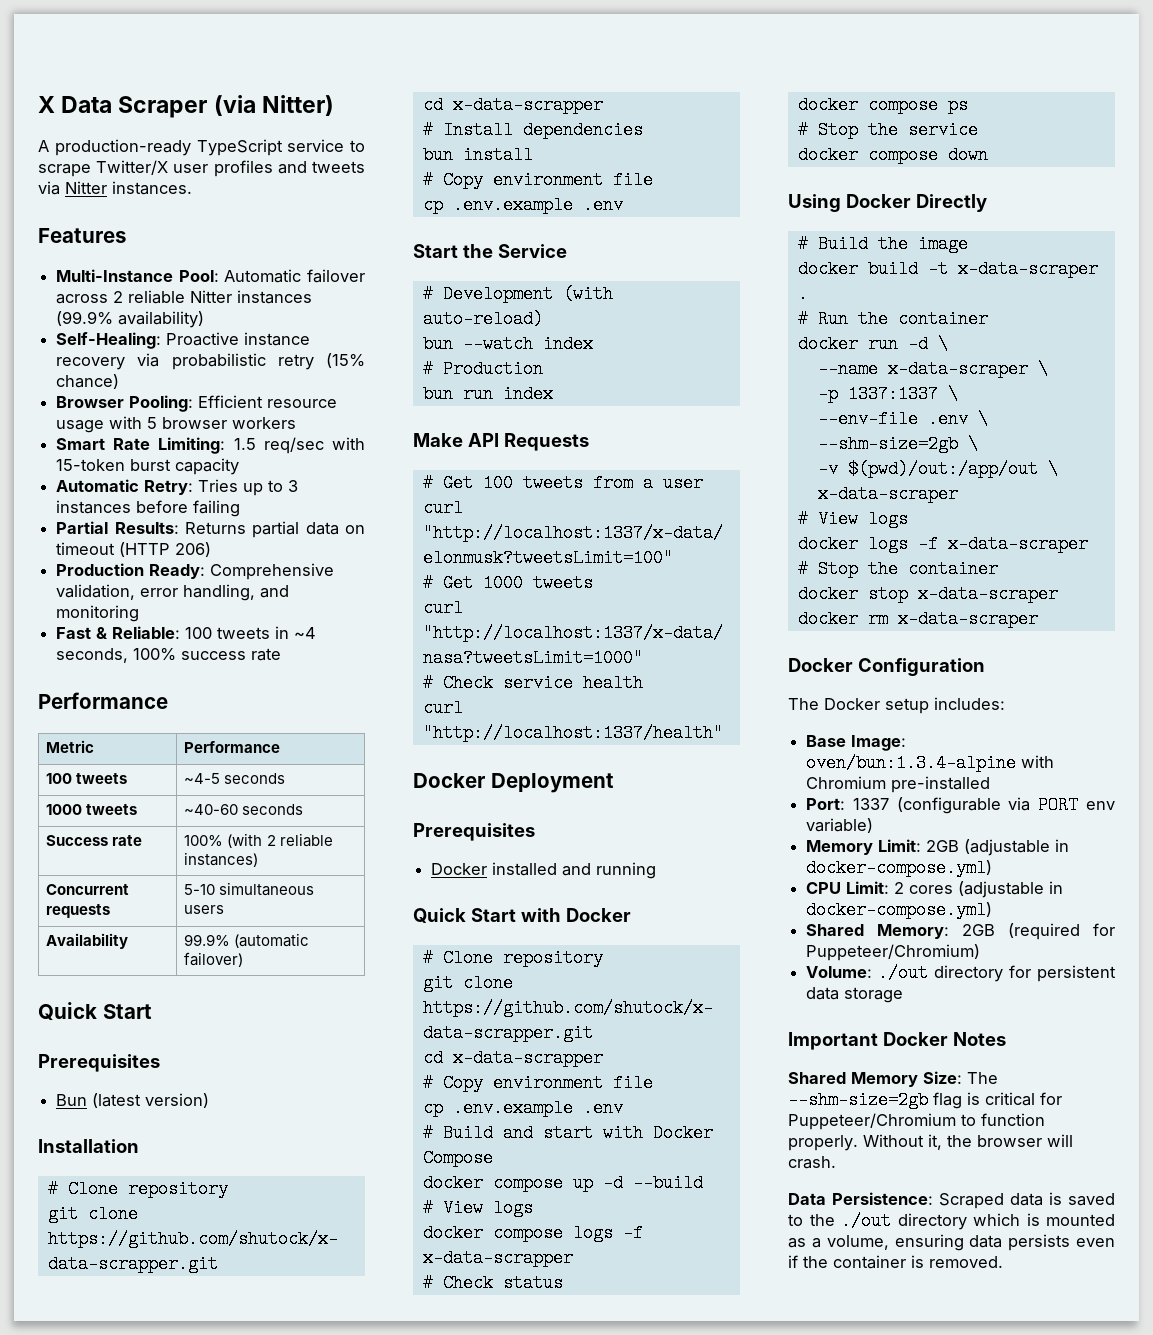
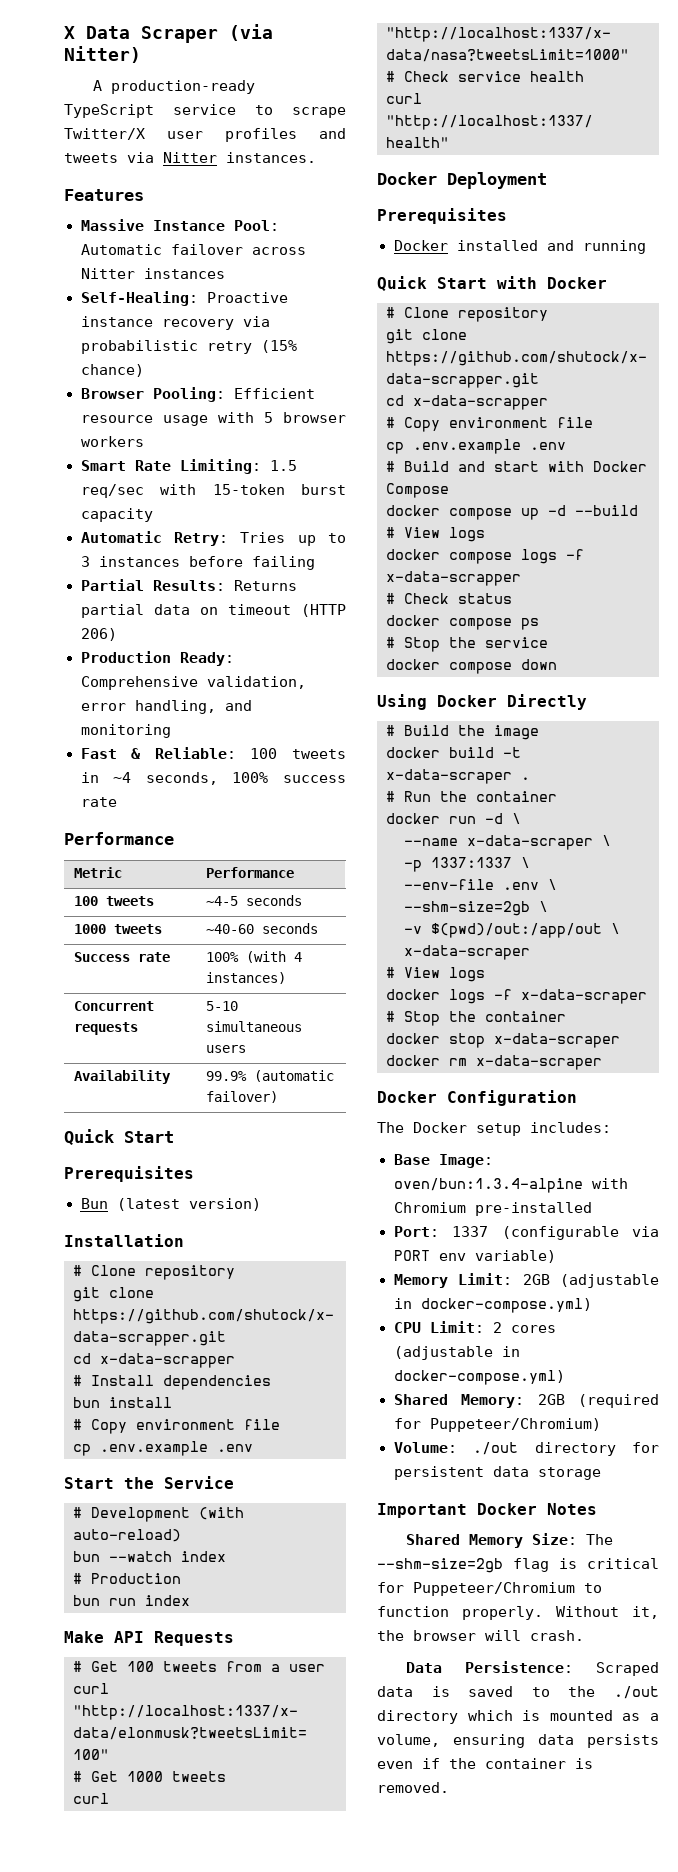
[56,269,174,282] Multi-Instance -> [80,219,225,231] Massive Instance
[113,290,186,304] 2 reliable -> (306, 251) none
[56,311,205,328] (99.9% availability) -> (225, 273) none
[266,833,333,847] 2 reliable -> [293,952,302,962] 4

